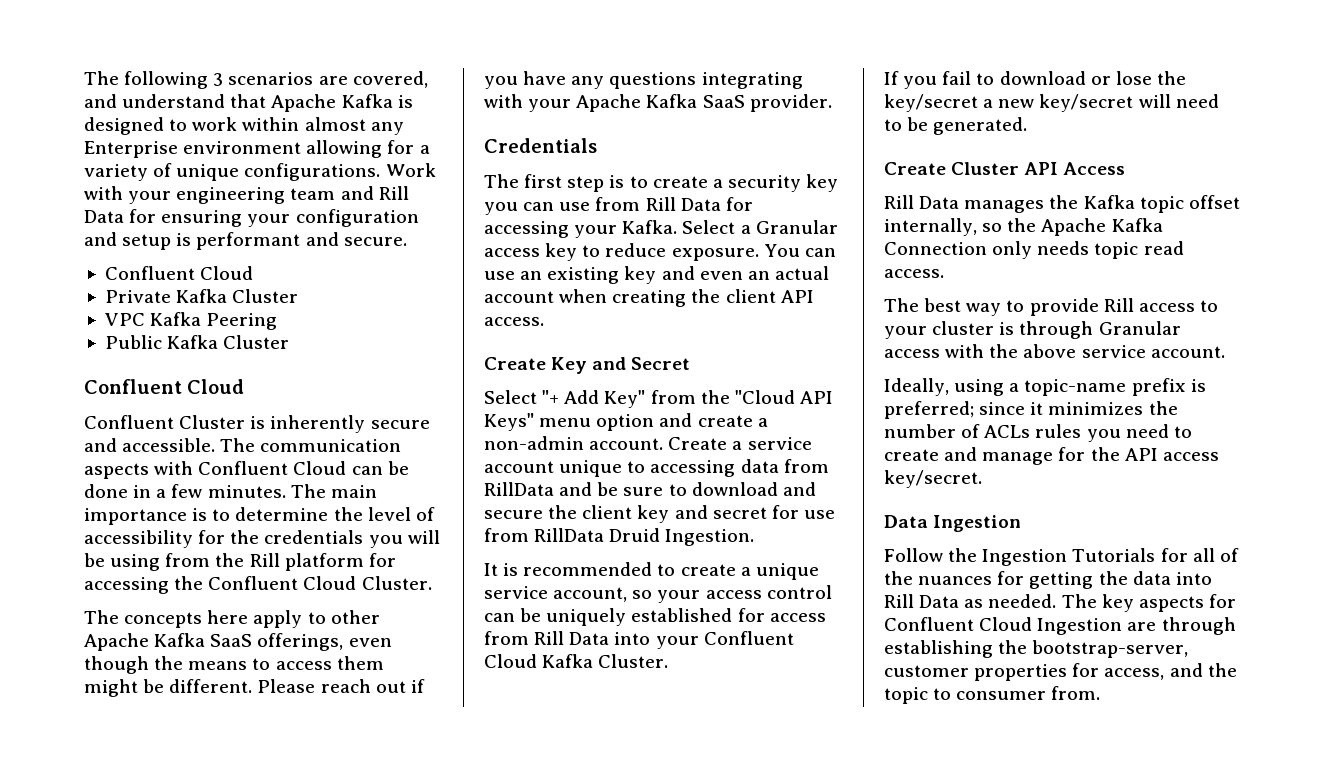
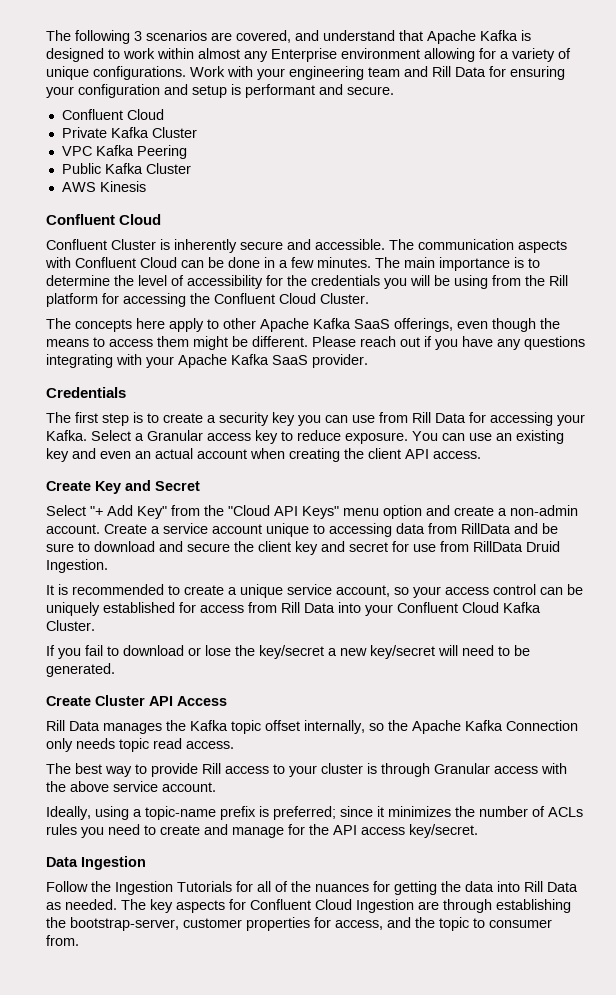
(290, 342) none -> [61,181,146,192] // AWS Kinesis

